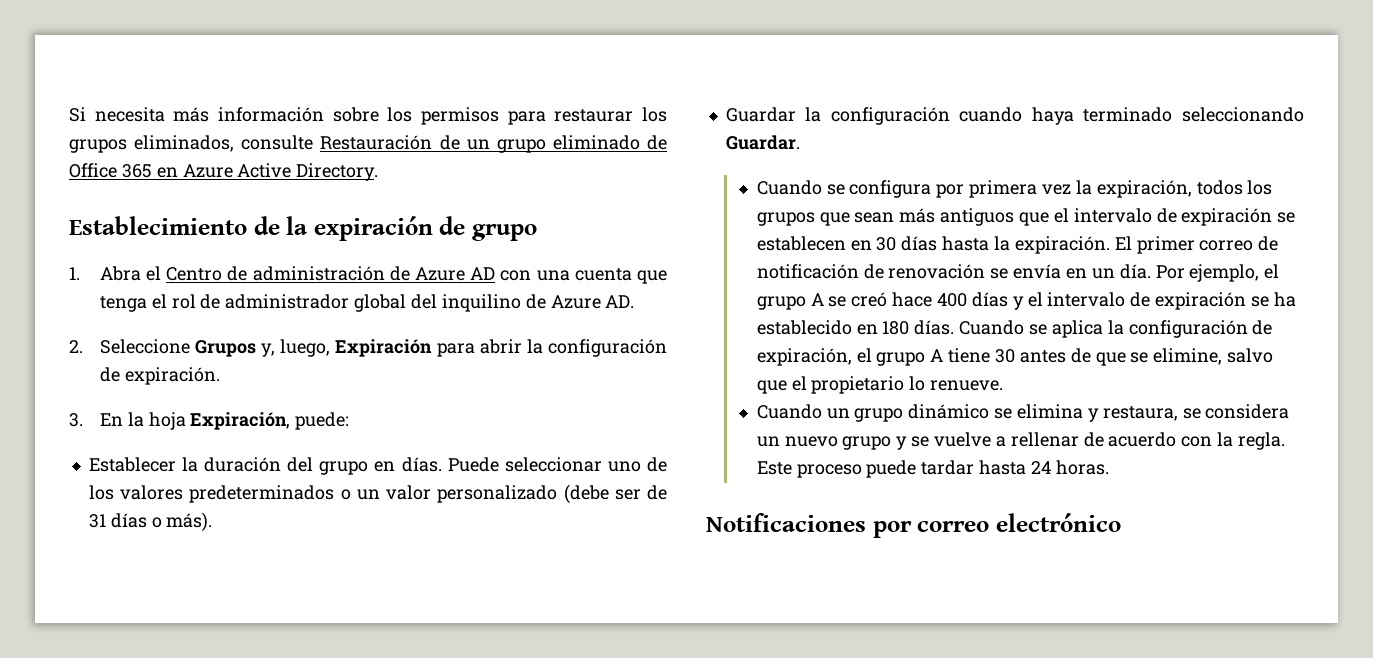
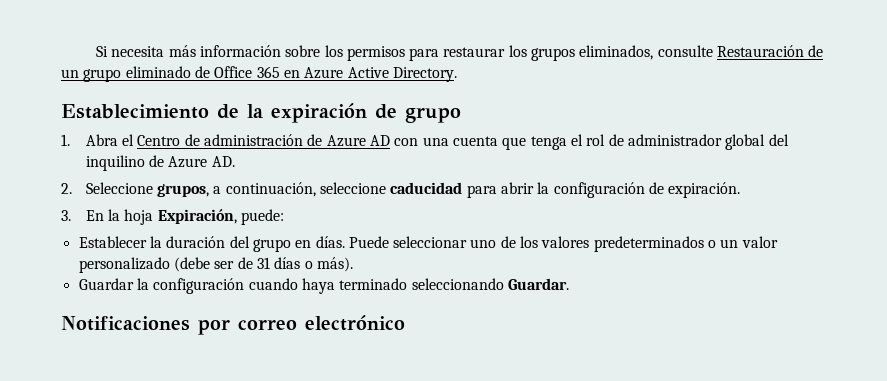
[195,339,433,357] Grupos y, luego, Expiración -> [157,182,463,197] grupos, a continuación, seleccione caducidad
[756,180,1273,198] [756,208,1296,226] [756,236,1279,254] [756,264,1280,282] [756,292,1296,310] [756,320,1273,338] [756,348,1274,366] [756,376,1004,394] [756,404,1290,422] [756,432,1286,450] [756,460,1109,478] // Cuando se configura por primera vez la expiración, todos los grupos que sean más antiguos que el intervalo de expiración se establecen en 30 días hasta la expiración. El primer correo de notificación de renovación se envía en un día. Por ejemplo, el grupo A se creó hace 400 días y el intervalo de expiración se ha establecido en 180 días. Cuando se aplica la configuración de expiración, el grupo A tiene 30 antes de que se elimine, salvo que el propietario lo renueve. // Cuando un grupo dinámico se elimina y restaura, se considera un nuevo grupo y se vuelve a rellenar de acuerdo con la regla. Este proceso puede tardar hasta 24 horas. -> (569, 284) none

